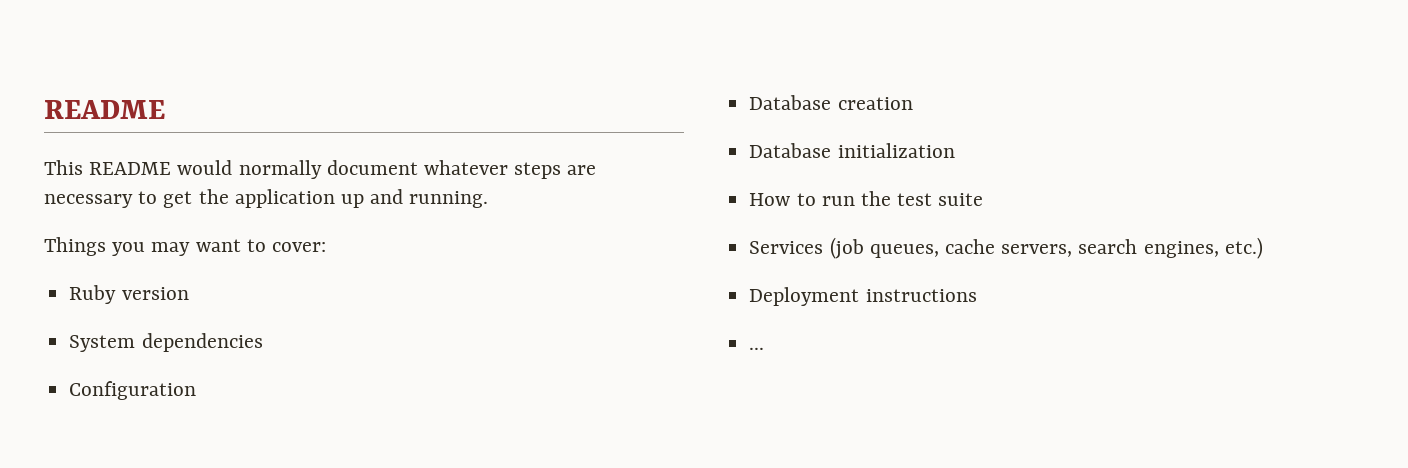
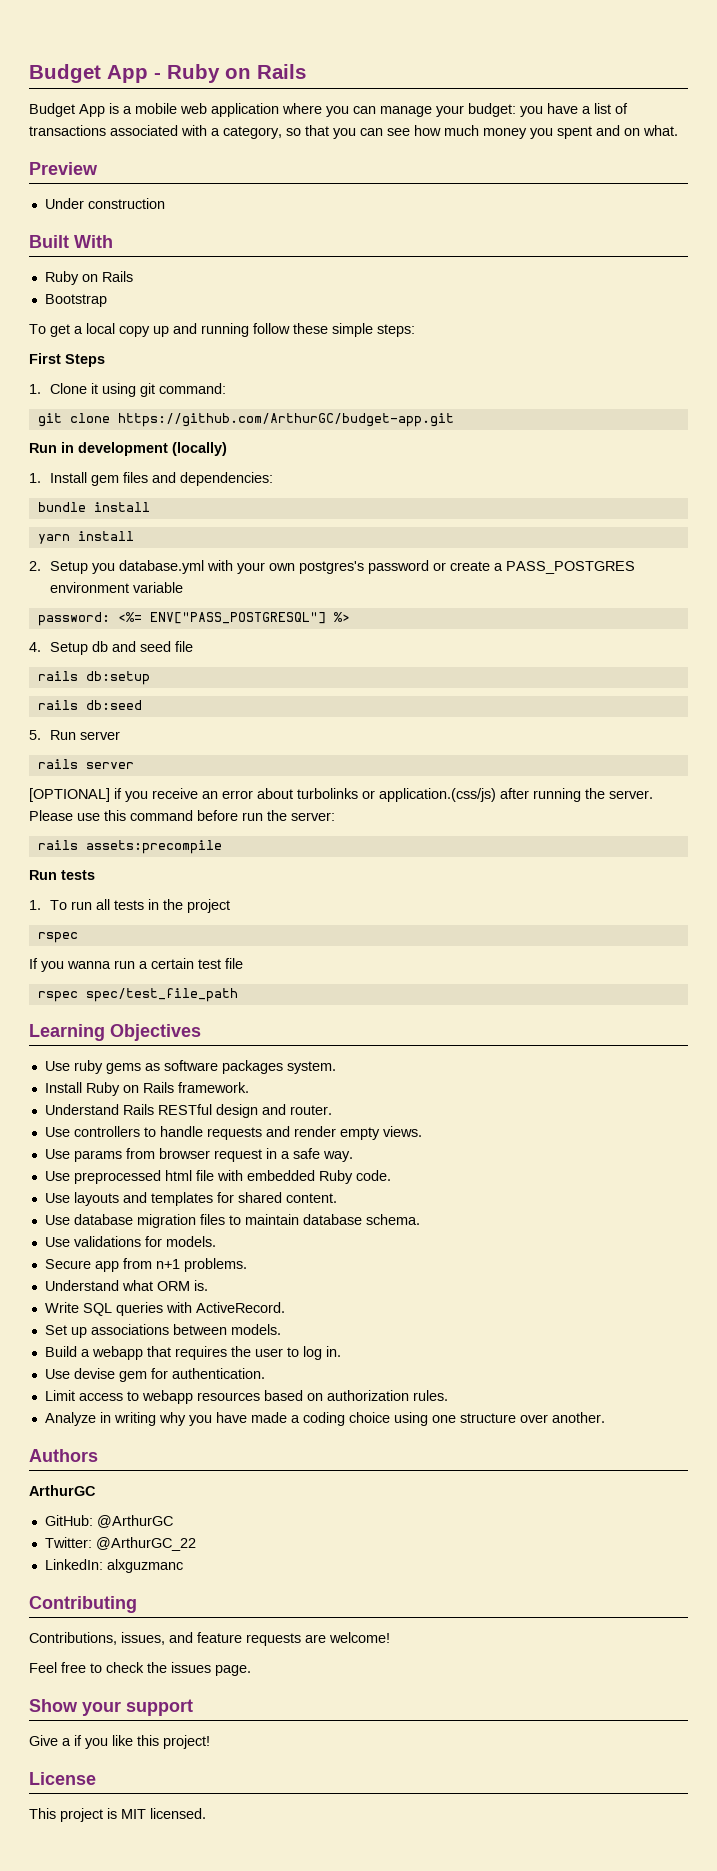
[44,100,165,119] [44,160,597,179] [44,189,489,208] [44,237,327,256] [69,285,189,304] [69,333,263,352] [69,381,197,400] [749,95,913,110] [749,143,955,158] [749,191,984,206] [749,237,1263,259] [749,287,977,306] [749,347,765,350] README // This README would normally document whatever steps are necessary to get the application up and running. // Things you may want to cover: // Ruby version // System dependencies // Configuration // Database creation // Database initialization // How to run the test suite // Services (job queues, cache servers, search engines, etc.) // Deployment instructions // ... -> [29,64,306,83] [29,103,628,117] [29,125,678,139] [29,162,98,175] [44,198,165,209] [29,235,113,248] [44,271,133,285] [44,294,107,307] [29,323,415,337] [29,353,105,367] [29,383,227,397] [37,413,454,427] [29,442,227,456] [29,472,274,486] [37,502,150,512] [37,531,134,544] [29,560,636,574] [50,582,184,593] [37,612,350,626] [29,641,194,655] [37,671,150,685] [37,700,142,710] [29,730,121,740] [37,759,134,769] [29,788,653,802] [29,810,335,821] [37,840,222,854] [29,870,95,880] [29,899,231,913] [37,932,78,943] [29,958,243,972] [37,988,238,1002] [29,1024,201,1041] [44,1060,336,1074] [44,1082,249,1096] [44,1104,332,1118] [44,1126,422,1140] [44,1148,353,1162] [44,1170,391,1184] [44,1192,337,1206] [44,1214,420,1228] [44,1236,216,1247] [44,1258,247,1272] [44,1280,208,1291] [44,1302,285,1316] [44,1324,281,1338] [44,1346,341,1360] [44,1368,265,1382] [44,1390,448,1404] [44,1412,605,1426] [29,1449,98,1462] [29,1485,96,1496] [44,1515,173,1528] [44,1537,196,1551] [44,1559,183,1573] [29,1596,137,1613] [29,1632,390,1646] [29,1662,251,1676] [29,1699,193,1716] [29,1735,210,1749] [29,1772,96,1785] [29,1808,206,1822] Budget App - Ruby on Rails // Budget App is a mobile web application where you can manage your budget: you have a list of transactions associated with a category, so that you can see how much money you spent and on what. // Preview // Under construction // Built With // Ruby on Rails // Bootstrap // To get a local copy up and running follow these simple steps: // First Steps // 1. Clone it using git command: // git clone https://github.com/ArthurGC/budget-app.git // Run in development (locally) // 1. Install gem files and dependencies: // bundle install // yarn install // 2. Setup you database.yml with your own postgres's password or create a PASS_POSTGRES environment variable // password: <%= ENV["PASS_POSTGRESQL"] %> // 4. Setup db and seed file // rails db:setup // rails db:seed // 5. Run server // rails server // [OPTIONAL] if you receive an error about turbolinks or application.(css/js) after running the server. Please use this command before run the server: // rails assets:precompile // Run tests // 1. To run all tests in the project // rspec // If you wanna run a certain test file // rspec spec/test_file_path // Learning Objectives // Use ruby gems as software packages system. // Install Ruby on Rails framework. // Understand Rails RESTful design and router. // Use controllers to handle requests and render empty views. // Use params from browser request in a safe way. // Use preprocessed html file with embedded Ruby code. // Use layouts and templates for shared content. // Use database migration files to maintain database schema. // Use validations for models. // Secure app from n+1 problems. // Understand what ORM is. // Write SQL queries with ActiveRecord. // Set up associations between models. // Build a webapp that requires the user to log in. // Use devise gem for authentication. // Limit access to webapp resources based on authorization rules. // Analyze in writing why you have made a coding choice using one structure over another. // Authors // ArthurGC // GitHub: @ArthurGC // Twitter: @ArthurGC_22 // LinkedIn: alxguzmanc // Contributing // Contributions, issues, and feature requests are welcome! // Feel free to check the issues page. // Show your support // Give a if you like this project! // License // This project is MIT licensed.

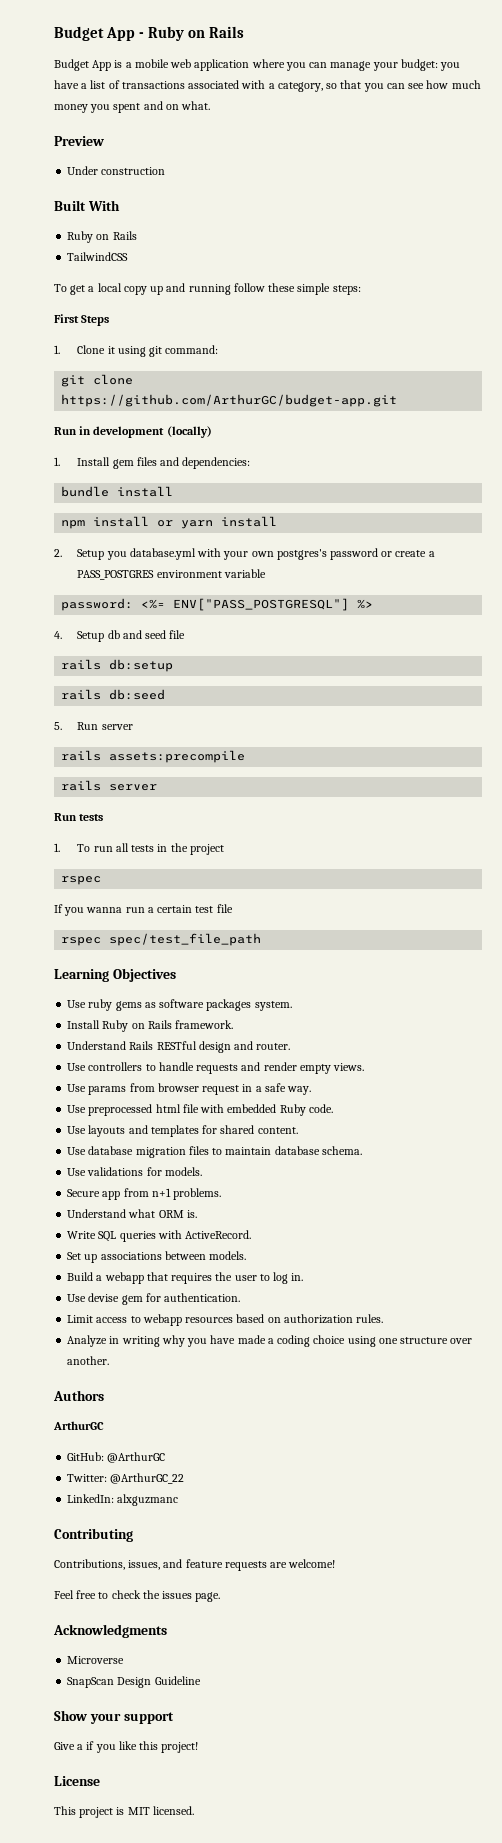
[44,294,107,307] Bootstrap -> [67,252,129,261] TailwindCSS
(150, 507) none -> [61,516,174,529] npm install or
[85,762,134,769] [29,788,653,802] [29,810,335,821] [37,840,222,854] server // [OPTIONAL] if you receive an error about turbolinks or application.(css/js) after running the server. Please use this command before run the server: // rails assets:precompile -> [109,750,246,763] [61,780,158,791] assets:precompile // rails server
(251, 1670) none -> [53,1624,167,1638] [67,1656,125,1664] [67,1676,201,1688] // Acknowledgments // Microverse // SnapScan Design Guideline

